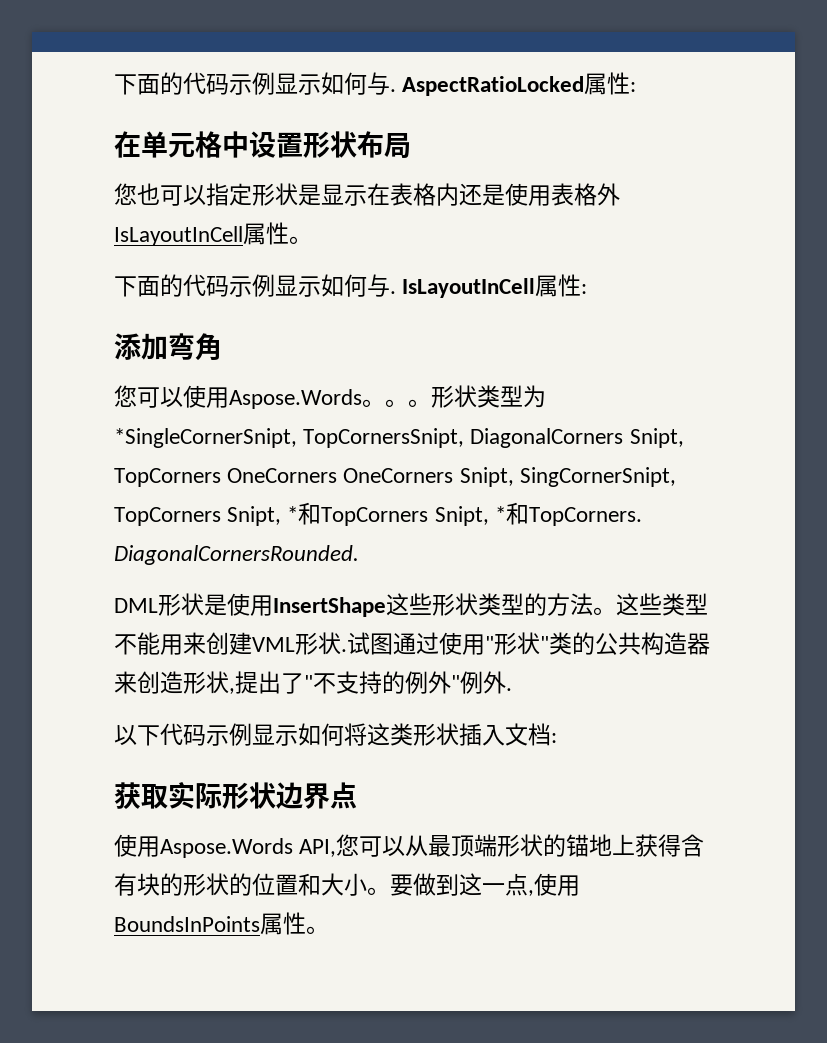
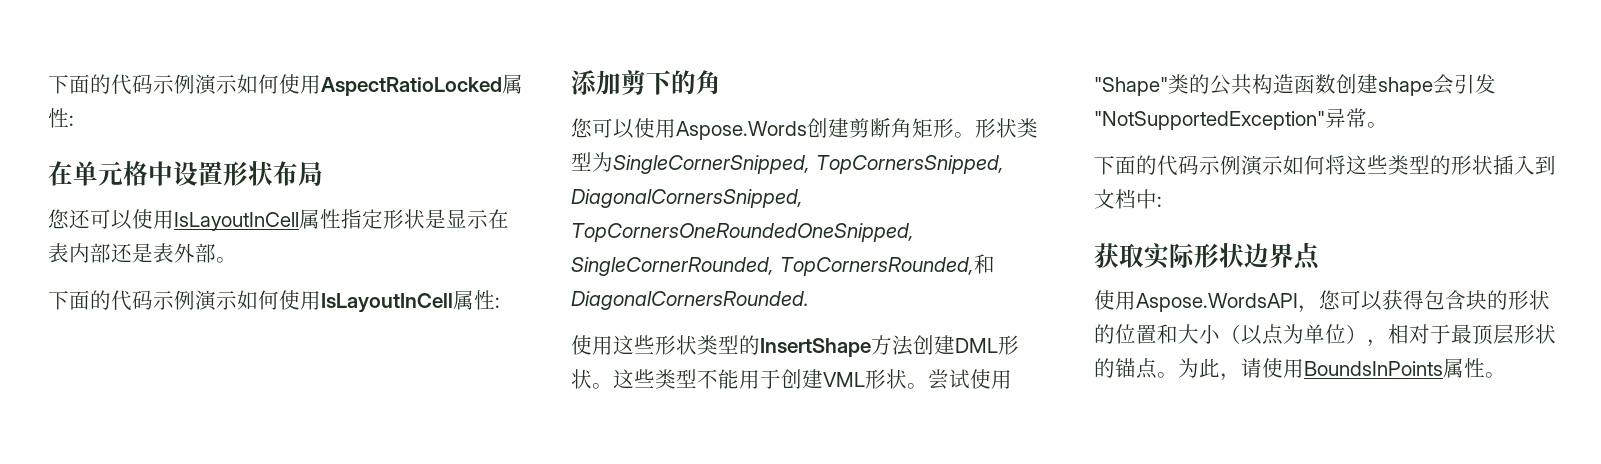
[114,72,396,95] 下面的代码示例显示如何与. -> [48,74,321,95] 下面的代码示例演示如何使用
[137,183,206,206] 也可以 -> [69,209,341,231] 还可以使用IsLayoutInCell属性
[413,183,620,206] [114,222,312,246] [114,274,396,297] 格内还是使用表格外IsLayoutInCell属性。 // 下面的代码示例显示如何与. -> [69,243,237,263] [48,290,321,311] 内部还是表外部。 // 下面的代码示例演示如何使用
[168,333,195,360] 弯 -> [621,70,696,95] 剪下的
[362,385,546,408] [114,428,684,448] [114,467,676,487] [114,502,642,526] [114,545,359,565] [114,593,593,617] 。。。形状类型为*SingleCornerSnipt, TopCornersSnipt, DiagonalCorners Snipt, TopCorners OneCorners OneCorners Snipt, SingCornerSnipt, TopCorners Snipt, *和TopCorners Snipt, *和TopCorners. DiagonalCornersRounded. // DML形状是使用InsertShape这些形状类型的方法 -> [807,118,1038,138] [571,152,1004,174] [571,189,803,208] [571,223,914,242] [571,254,995,276] [571,291,809,310] [571,335,1019,357] [571,369,592,389] 创建剪断角矩形。形状类型为SingleCornerSnipped, TopCornersSnipped, DiagonalCornersSnipped, TopCornersOneRoundedOneSnipped, SingleCornerRounded, TopCornersRounded,和DiagonalCornersRounded. // 使用这些形状类型的InsertShape方法创建DML形状
[183,632,206,655] 来 -> [760,369,781,389] 于
[341,632,710,655] [114,671,512,694] [114,723,275,746] .试图通过使用"形状"类的公共构造器来创造形状,提出了"不支持的例外"例外. // 以下代码示例显 -> [907,369,1012,390] [1094,74,1496,96] [1094,108,1388,130] [1094,155,1263,176] 。尝试使用"Shape"类的公共构造函数创建shape会引发"NotSupportedException"异常。 // 下面的代码示例演
[390,723,551,746] 类形状插入文档 -> [1367,155,1556,175] [1094,189,1157,209] 些类型的形状插入到文档中
[160,834,705,858] [114,873,137,896] Aspose.Words API,您可以从最顶端形状的锚地上获得含有 -> [1136,290,1466,313] Aspose.WordsAPI，您可以获得包含
[367,873,534,896] 。要做到这一点, -> [1220,324,1556,347] [1094,358,1262,381] （以点为单位），相对于最顶层形状的锚点。为此，请

